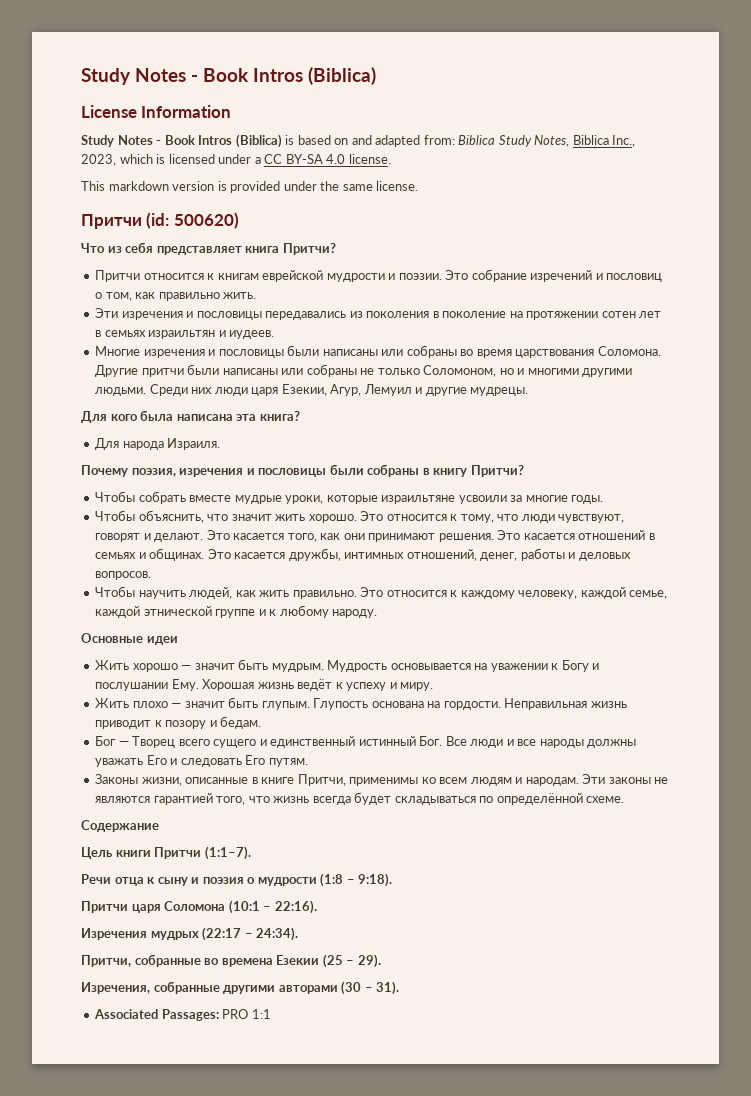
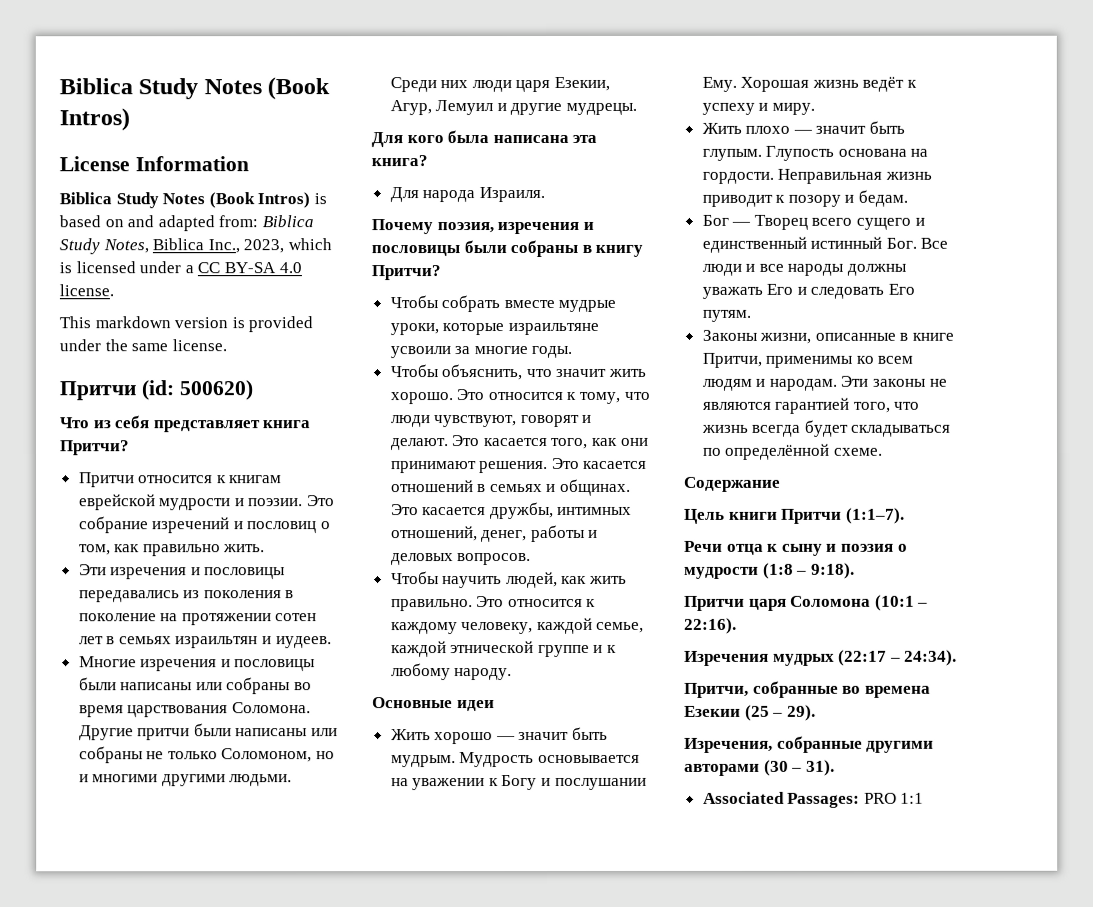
[81,67,376,85] Study Notes - Book Intros (Biblica) -> [59,77,331,101] [59,108,130,132] Biblica Study Notes (Book Intros)
[81,134,282,148] Study Notes - Book Intros (Biblica) -> [59,192,311,209] Biblica Study Notes (Book Intros)

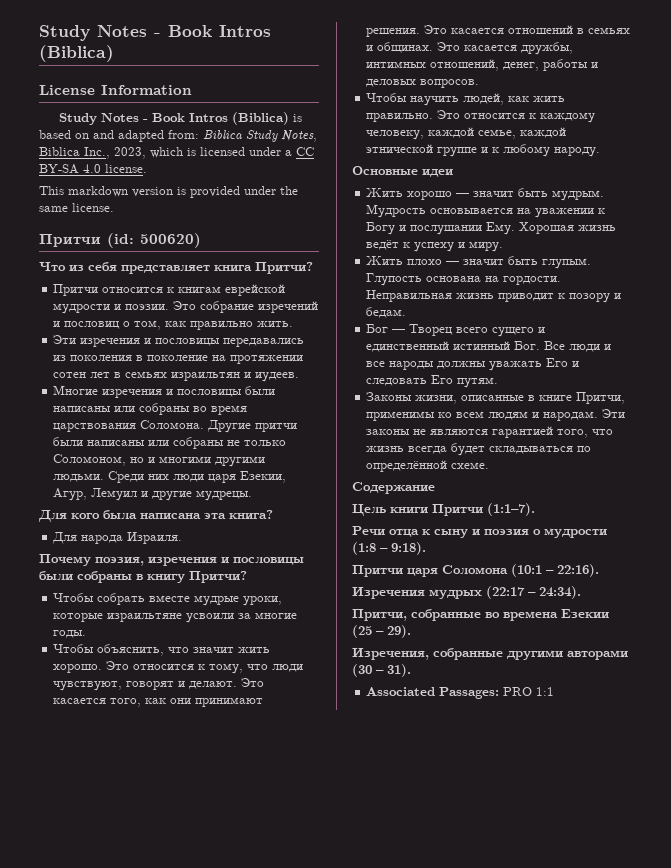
[59,77,331,101] [59,108,130,132] Biblica Study Notes (Book Intros) -> [39,25,271,41] [39,45,114,62] Study Notes - Book Intros (Biblica)
[59,192,311,209] Biblica Study Notes (Book Intros) -> [59,112,290,125] Study Notes - Book Intros (Biblica)

